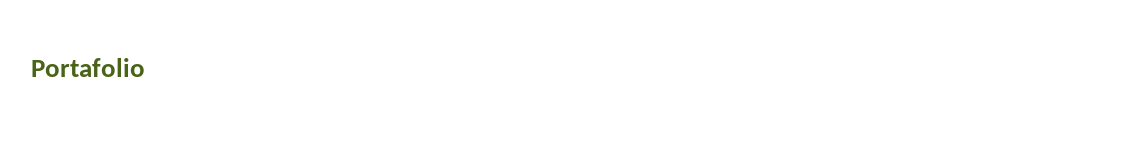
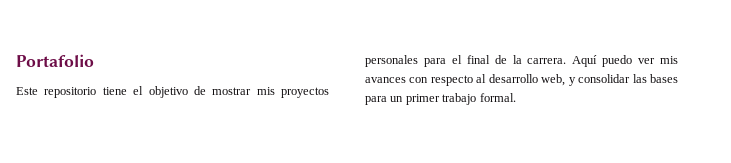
(145, 67) none -> [16,86,329,98] [365,55,678,67] [365,74,678,86] [365,93,516,105] // Este repositorio tiene el objetivo de mostrar mis proyectos personales para el final de la carrera. Aquí puedo ver mis avances con respecto al desarrollo web, y consolidar las bases para un primer trabajo formal.

